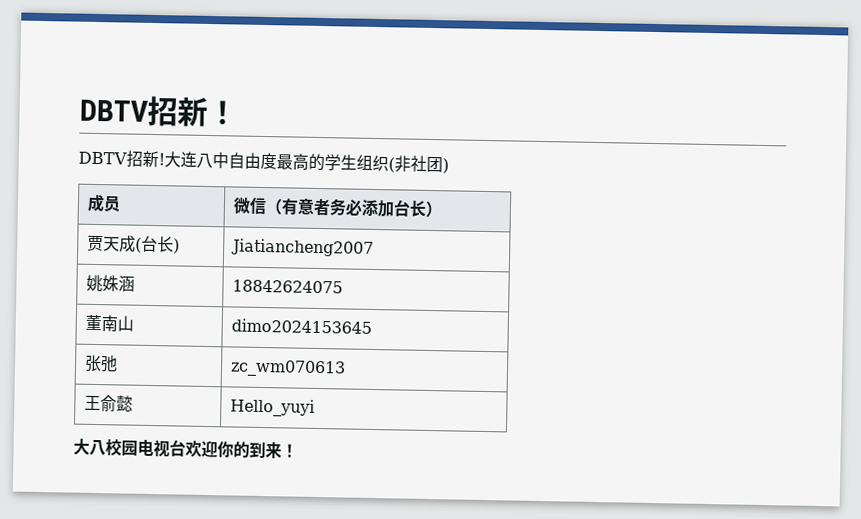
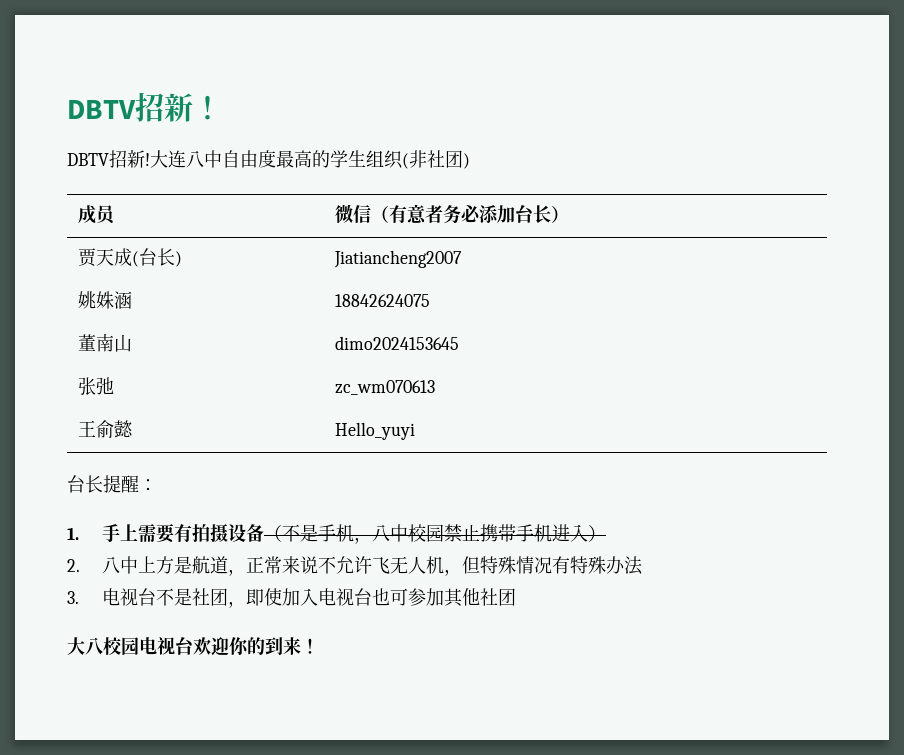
(316, 407) none -> [67,475,157,493] [67,524,607,544] [67,556,644,576] [67,588,517,608] // 台长提醒： // 1.手上需要有拍摄设备（不是手机，八中校园禁止携带手机进入） // 2.八中上方是航道，正常来说不允许飞无人机，但特殊情况有特殊办法 // 3.电视台不是社团，即使加入电视台也可参加其他社团

